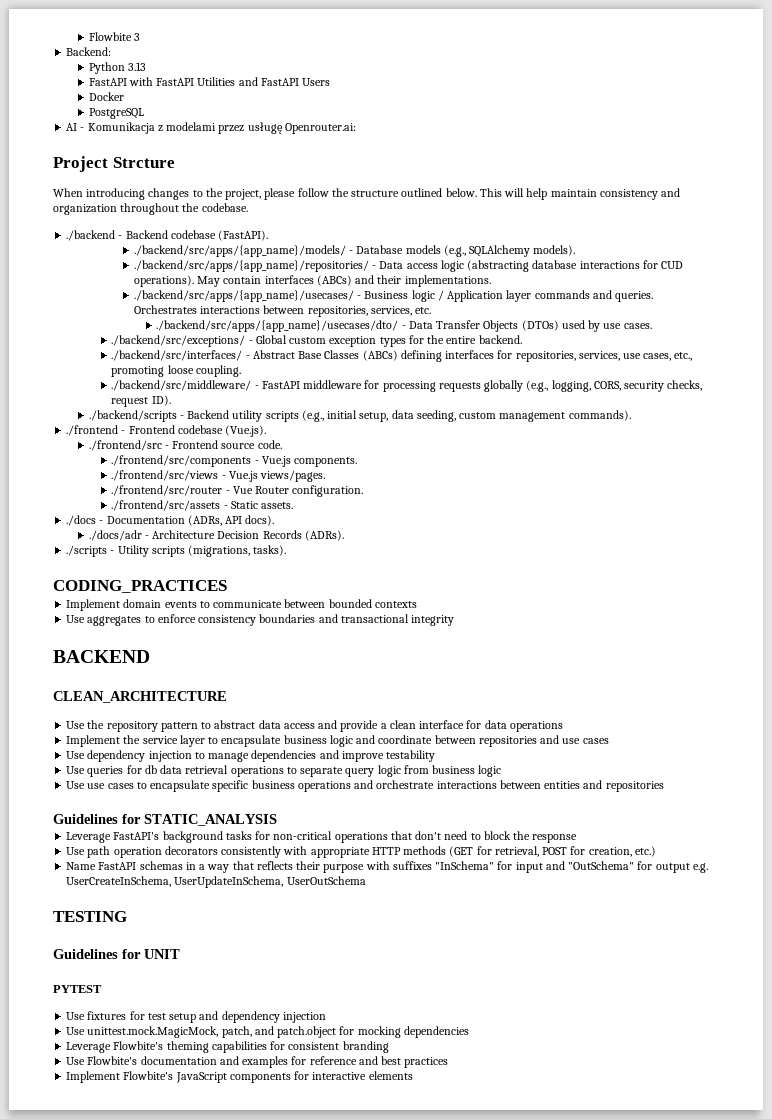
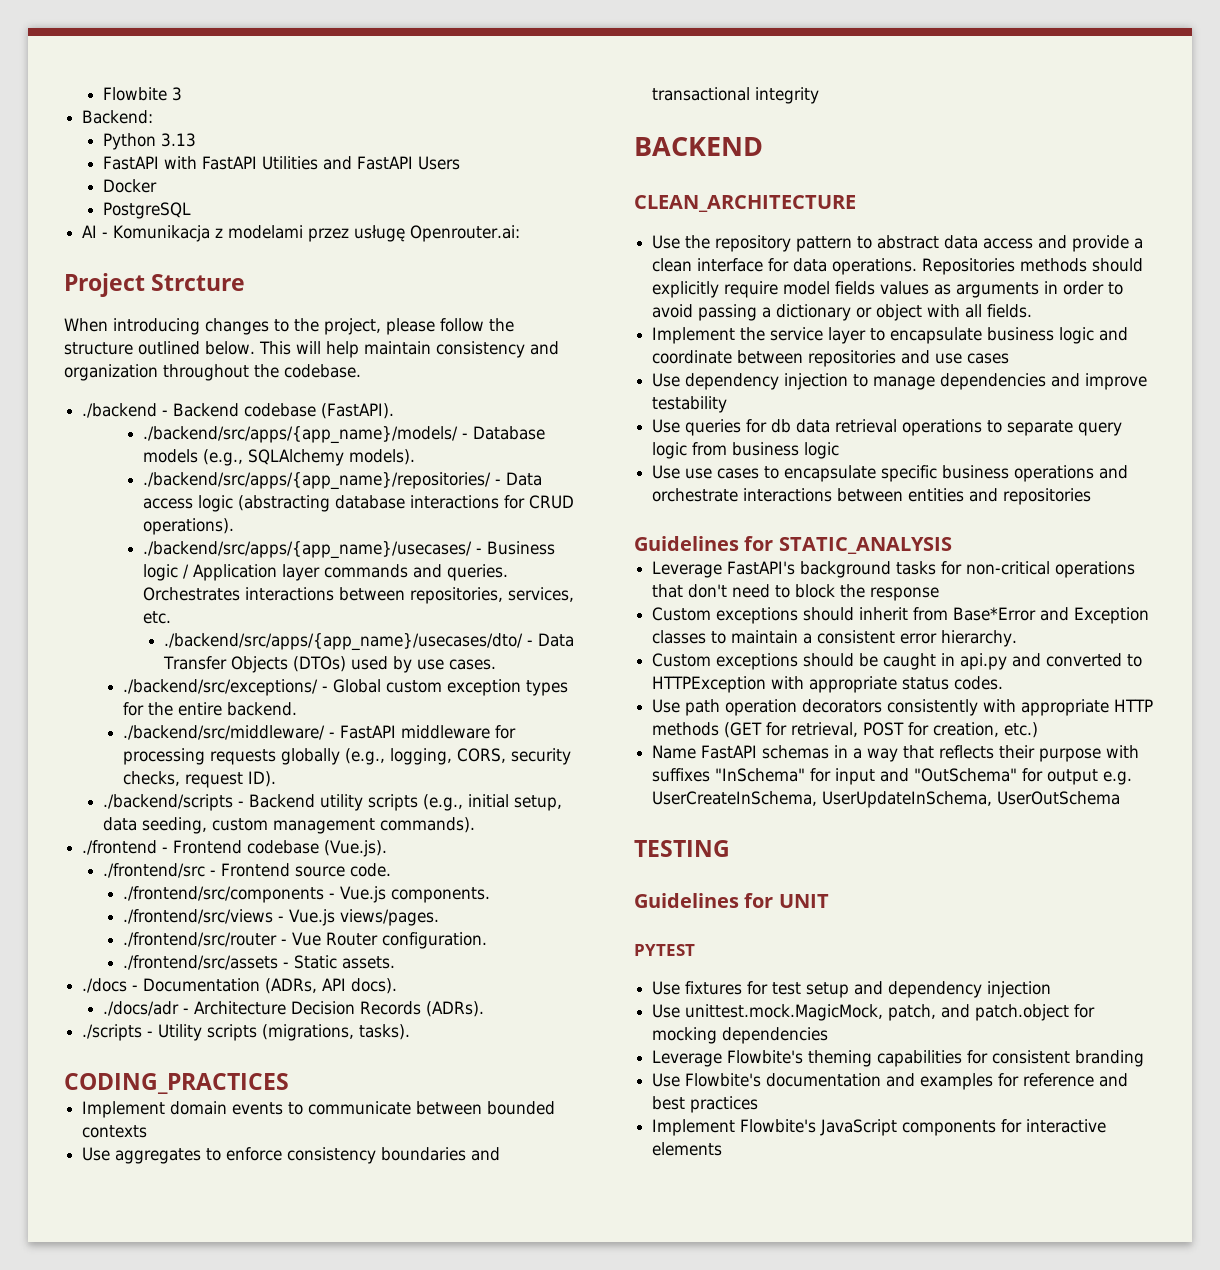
[661,261,684,269] CUD -> [529,495,575,509] CRUD
[197,275,491,287] May contain interfaces (ABCs) and their implementations. -> (235, 526) none
[111,350,693,362] [111,365,241,377] // ./backend/src/interfaces/ - Abstract Base Classes (ABCs) defining interfaces for repositories, services, use cases, etc., promoting loose coupling. -> (297, 709) none
[509,721,563,732] operations -> [832,258,1144,275] [652,281,1124,298] [652,304,1033,321] operations. Repositories methods should explicitly require model fields values as arguments in order to avoid passing a dictionary or object with all fields.
(578, 838) none -> [652,607,1150,624] [652,630,1018,647] [652,653,1143,670] [652,676,1004,693] // Custom exceptions should inherit from Base*Error and Exception classes to maintain a consistent error hierarchy. // Custom exceptions should be caught in api.py and converted to HTTPException with appropriate status codes.

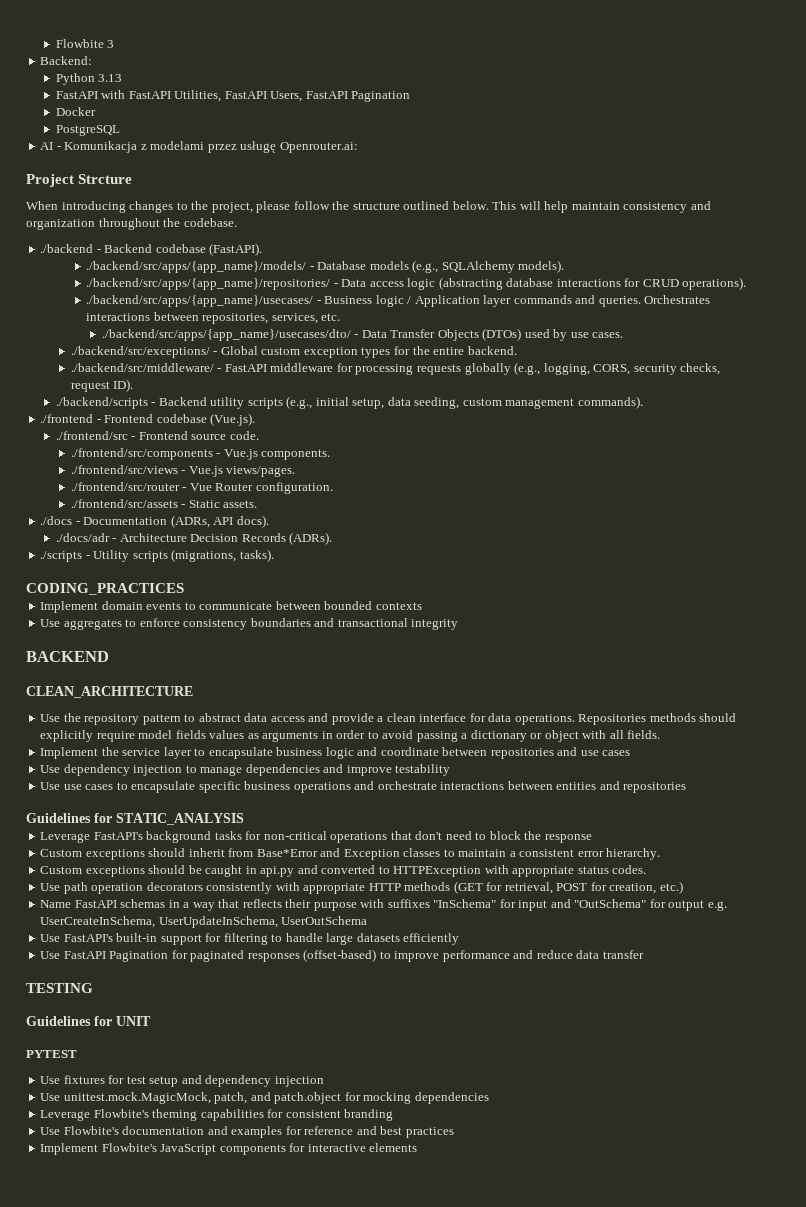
[262,156,461,170] Utilities and FastAPI Users -> [174,90,411,102] Utilities, FastAPI Users, FastAPI Pagination
[652,419,1123,436] [652,442,840,459] // Use queries for db data retrieval operations to separate query logic from business logic -> (451, 770) none
(1121, 798) none -> [40,933,460,945] [40,949,644,962] // Use FastAPI's built-in support for filtering to handle large datasets efficiently // Use FastAPI Pagination for paginated responses (offset-based) to improve performance and reduce data transfer

